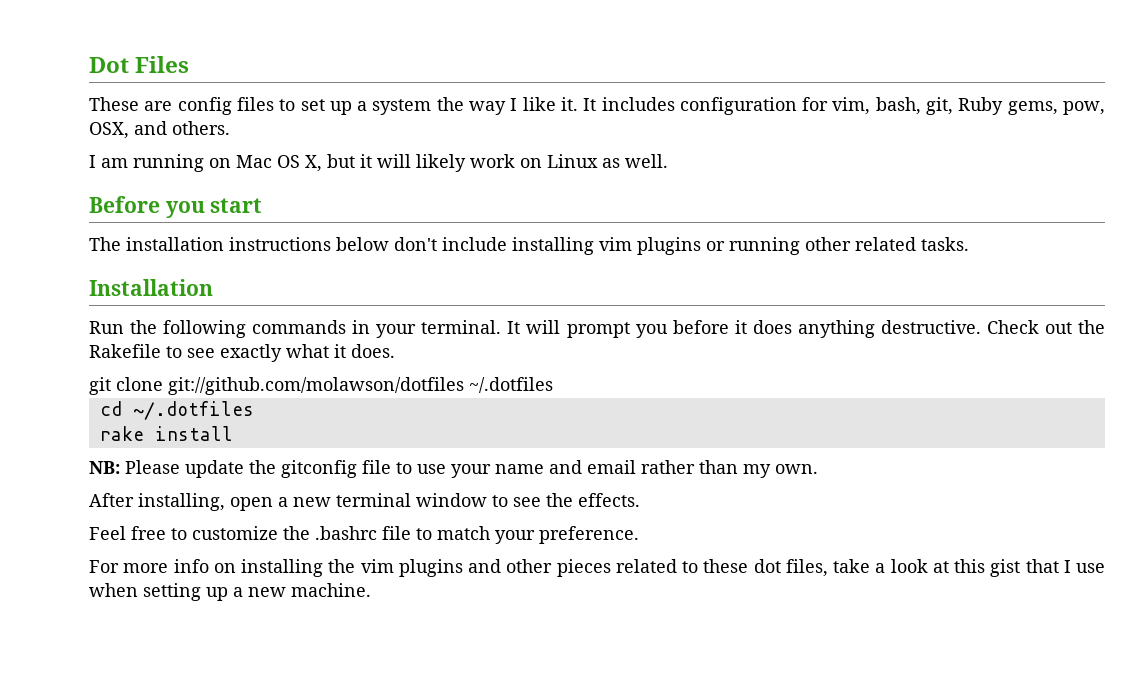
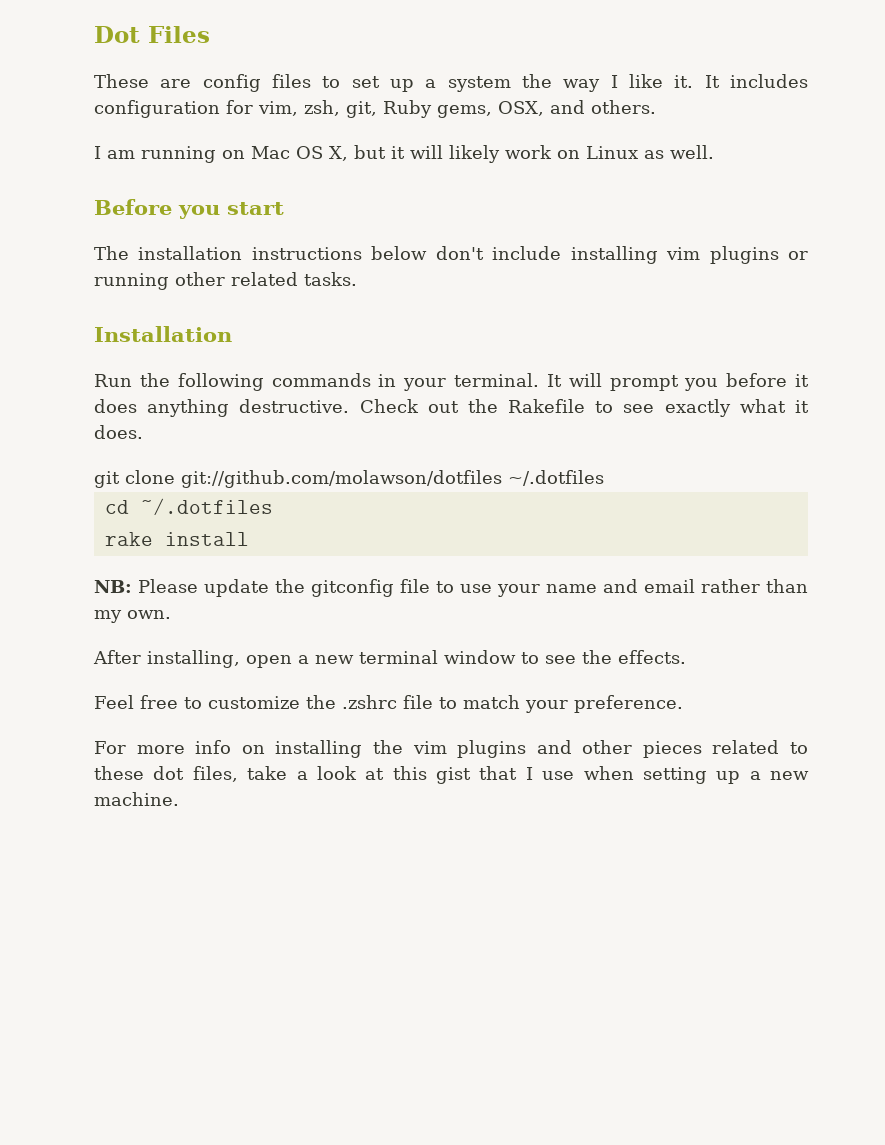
[875,97,921,115] bash, -> [304,100,340,116] zsh,
[1063,101,1106,115] pow, -> (492, 111) none
[315,526,377,540] .bashrc -> [341,695,397,709] .zshrc

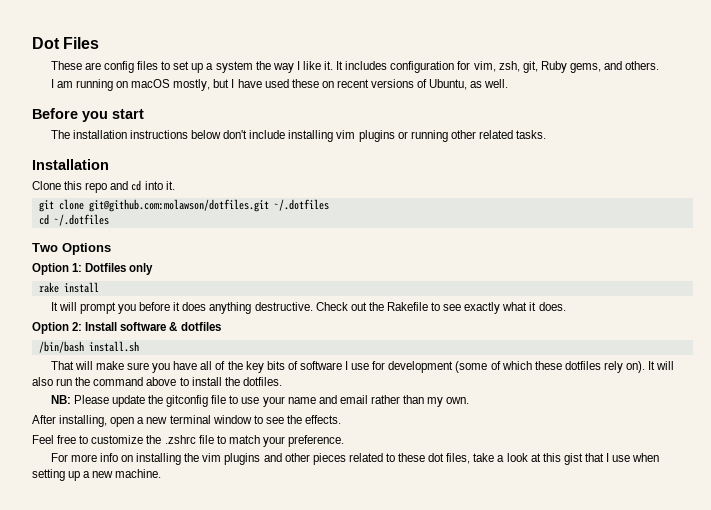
[498,101,544,116] OSX, -> (601, 68) none
[251,145,638,163] Mac OS X, but it will likely work on Linux -> [131,79,468,91] macOS mostly, but I have used these on recent versions of Ubuntu,
[94,373,539,391] Run the following commands in your terminal. -> [32,180,175,193] [38,199,329,212] [38,214,109,226] [32,243,111,255] [32,263,154,275] [38,282,99,293] Clone this repo and cd into it. // git clone git@github.com:molawson/dotfiles.git ~/.dotfiles // cd ~/.dotfiles // Two Options // Option 1: Dotfiles only // rake install //
[94,470,604,488] [104,498,273,515] [104,532,249,546] git clone git://github.com/molawson/dotfiles ~/.dotfiles // cd ~/.dotfiles // rake install -> [32,322,221,334] [38,341,139,353] [50,361,675,373] [32,377,282,386] Option 2: Install software & dotfiles // /bin/bash install.sh // That will make sure you have all of the key bits of software I use for development (some of which these dotfiles rely on). It will also run the command above to install the dotfiles.

